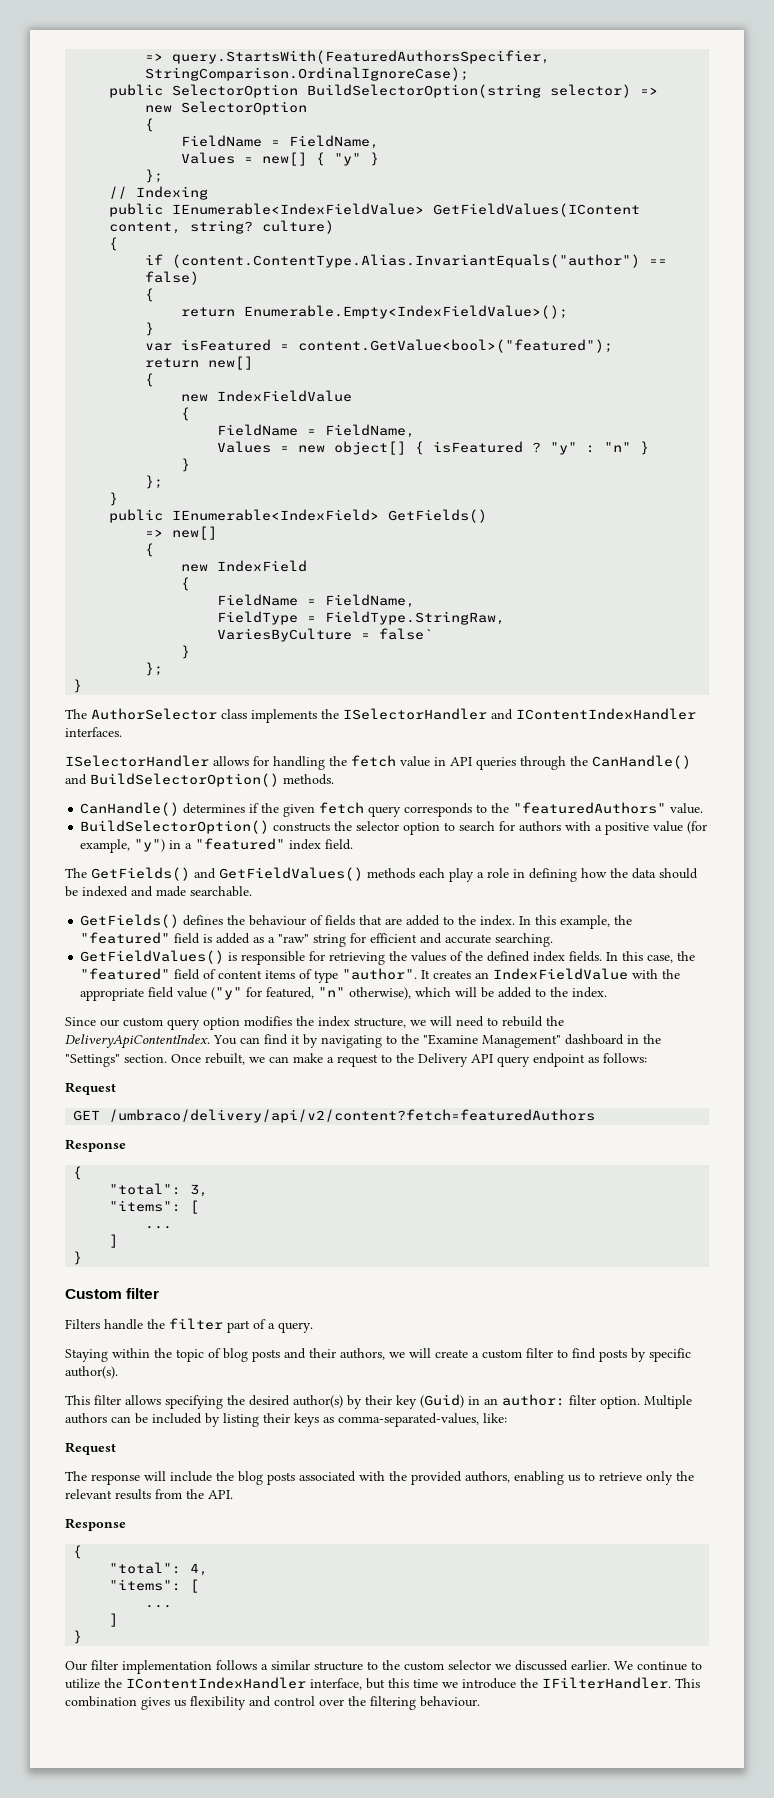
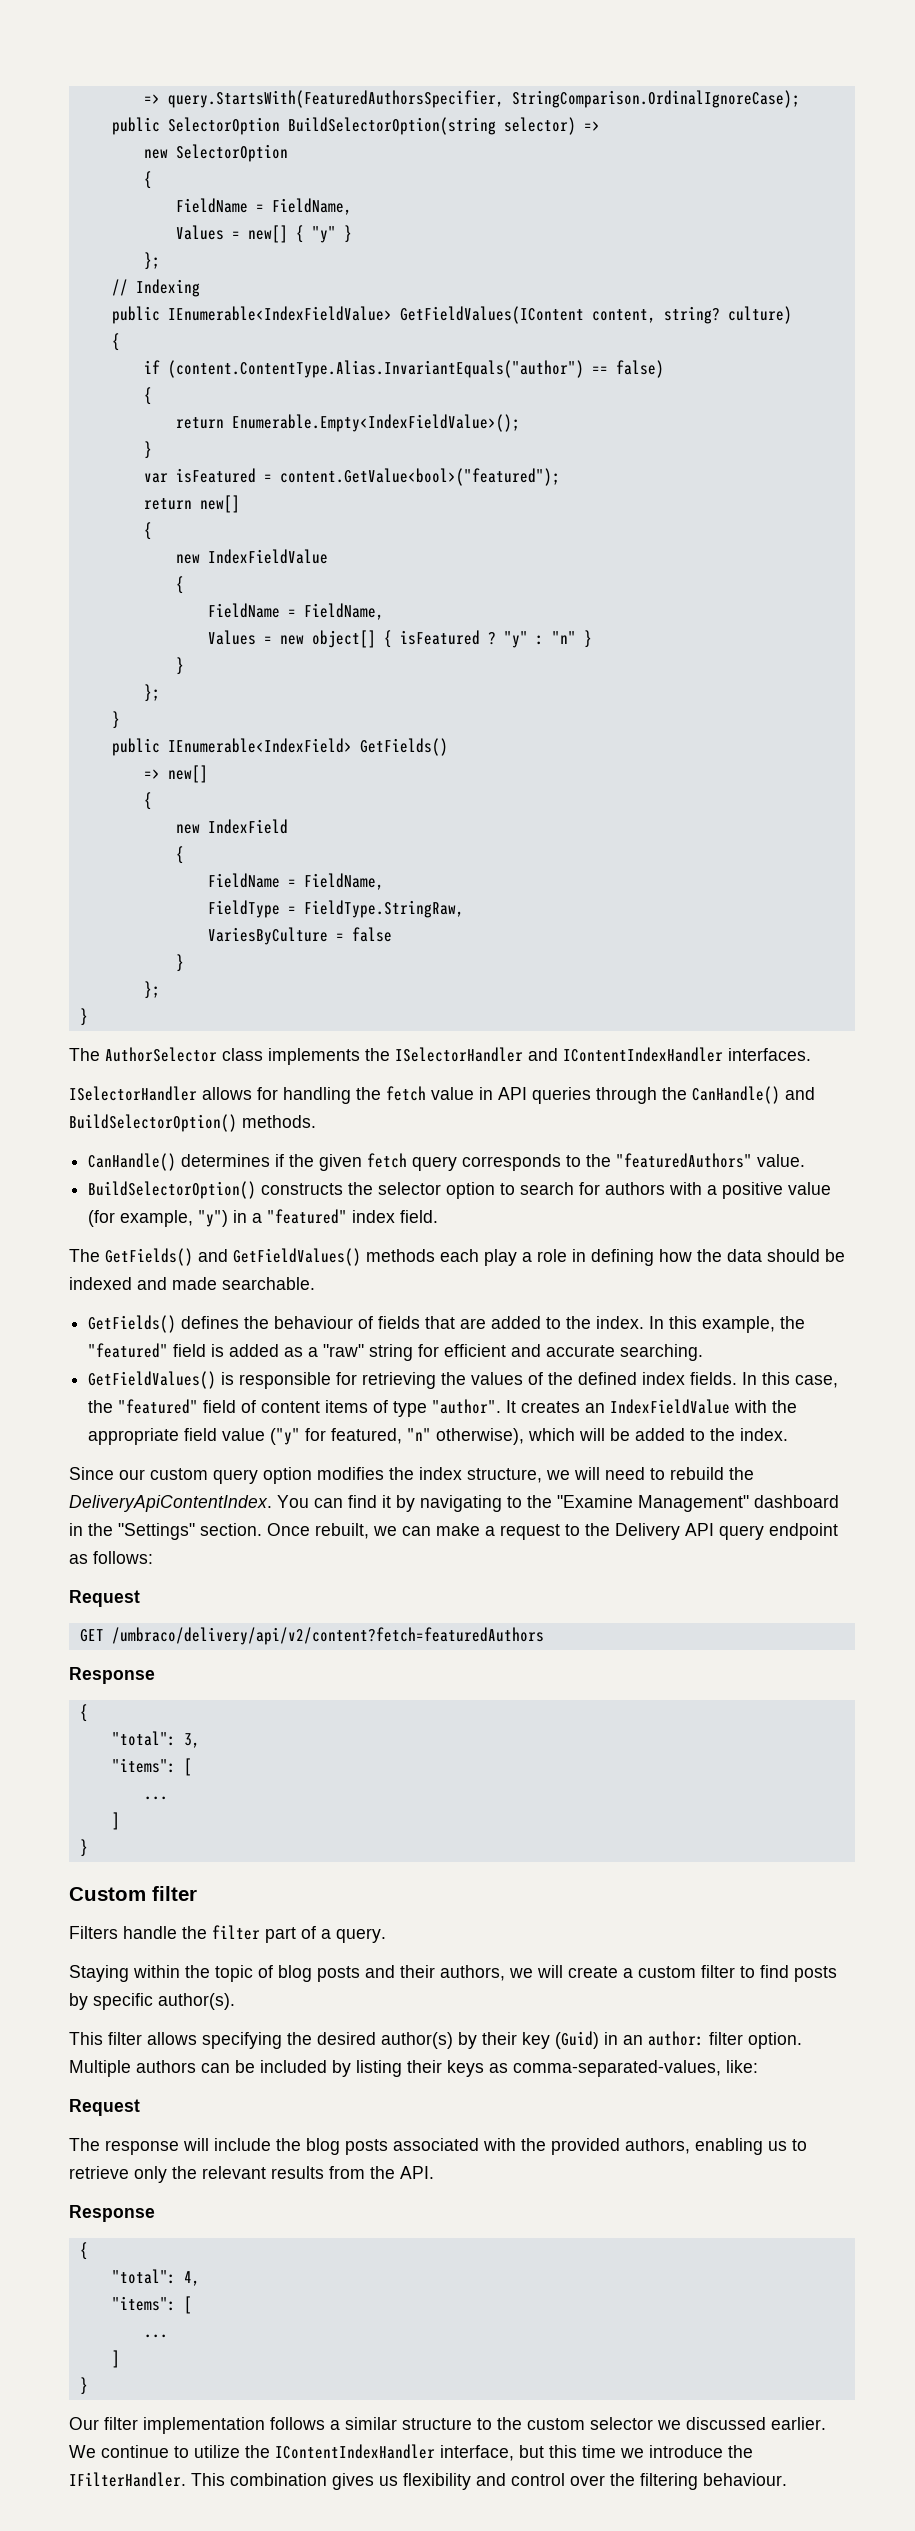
[379,628,434,640] false` -> [351,927,392,942] false

